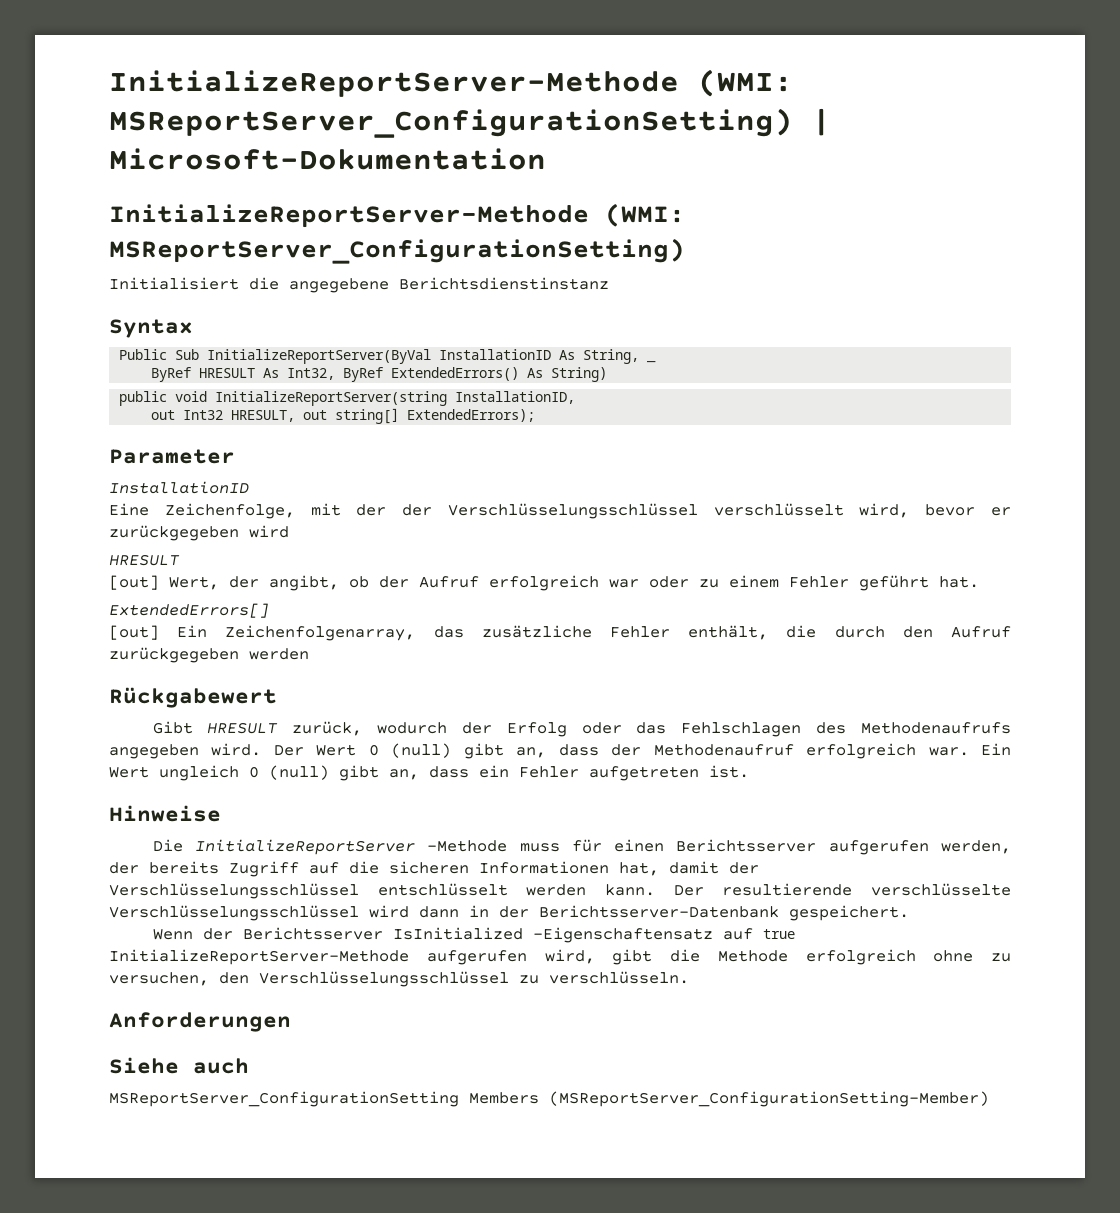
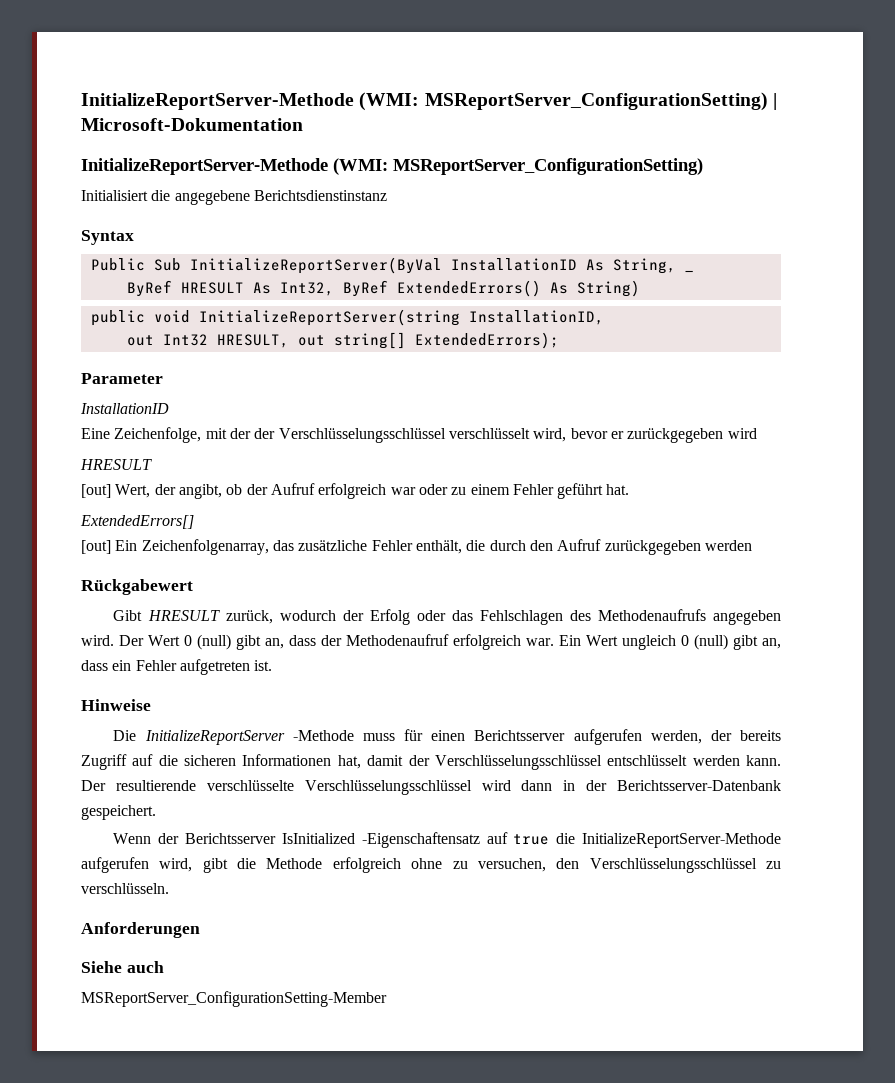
(795, 934) none -> [556,833,576,844] die
[109,1091,989,1107] MSReportServer_ConfigurationSetting Members (MSReportServer_ConfigurationSetting-Member) -> [81,991,387,1007] MSReportServer_ConfigurationSetting-Member

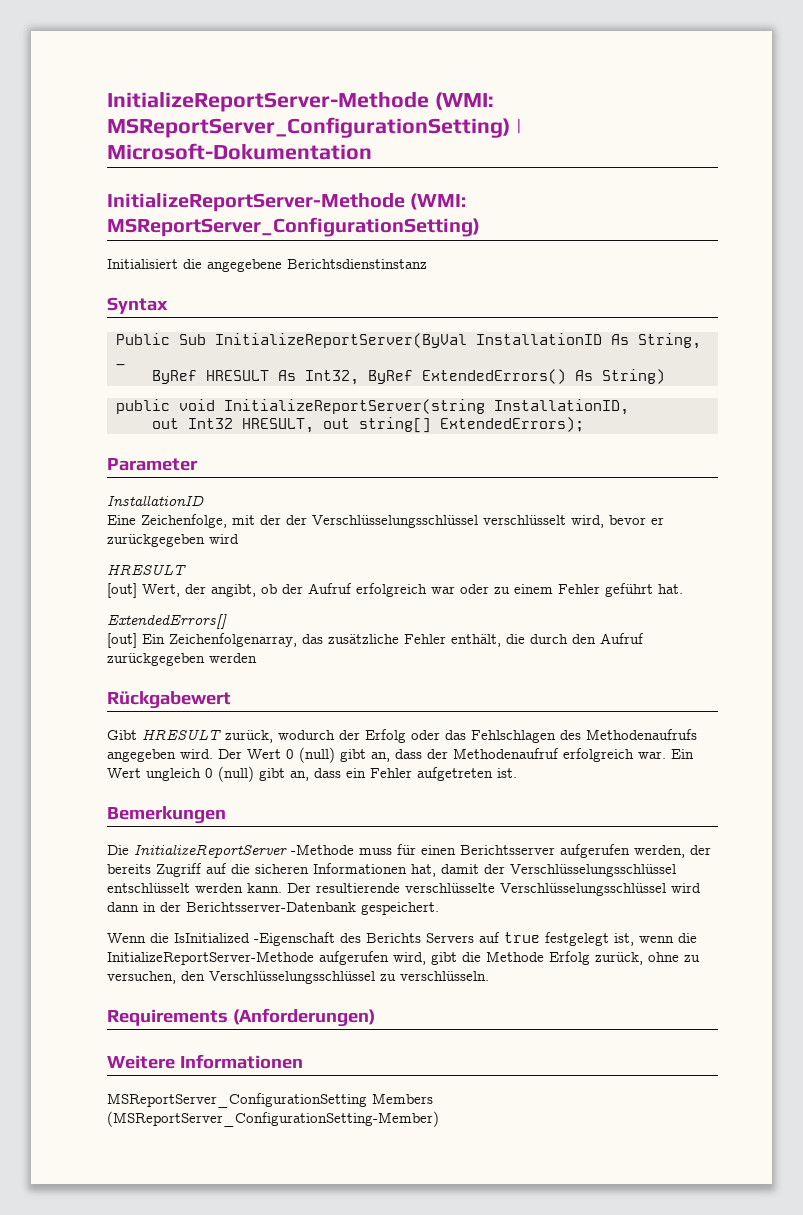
[81,699,151,711] Hinweise -> [107,806,226,824] Bemerkungen
[158,832,550,848] der Berichtsserver IsInitialized -Eigenschaftensatz auf true -> [150,932,674,946] die IsInitialized -Eigenschaft des Berichts Servers auf true festgelegt ist, wenn
[332,857,401,873] erfolgreich -> [549,951,643,965] Erfolg zurück,
[81,922,200,938] [81,961,164,973] [81,991,387,1007] Anforderungen // Siehe auch // MSReportServer_ConfigurationSetting-Member -> [107,1008,375,1027] [107,1054,303,1069] [107,1093,433,1108] [107,1111,439,1127] Requirements (Anforderungen) // Weitere Informationen // MSReportServer_ConfigurationSetting Members (MSReportServer_ConfigurationSetting-Member)

